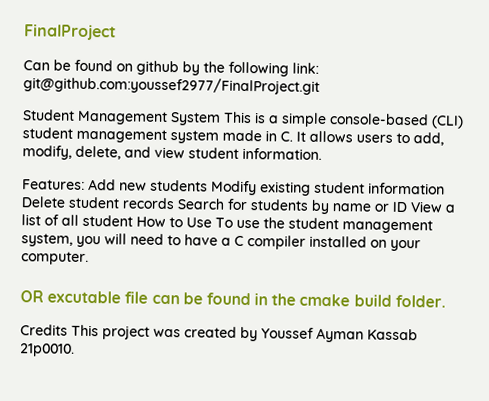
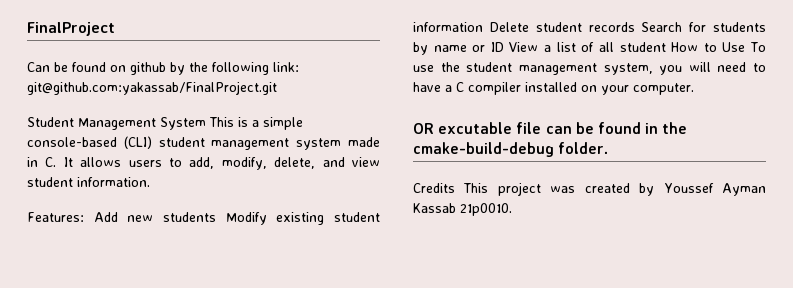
[23,76,320,95] git@github.com:youssef2977/FinalProject.git -> [27,81,277,95] git@github.com:yakassab/FinalProject.git
[299,293,392,307] cmake build -> [413,142,554,157] cmake-build-debug

